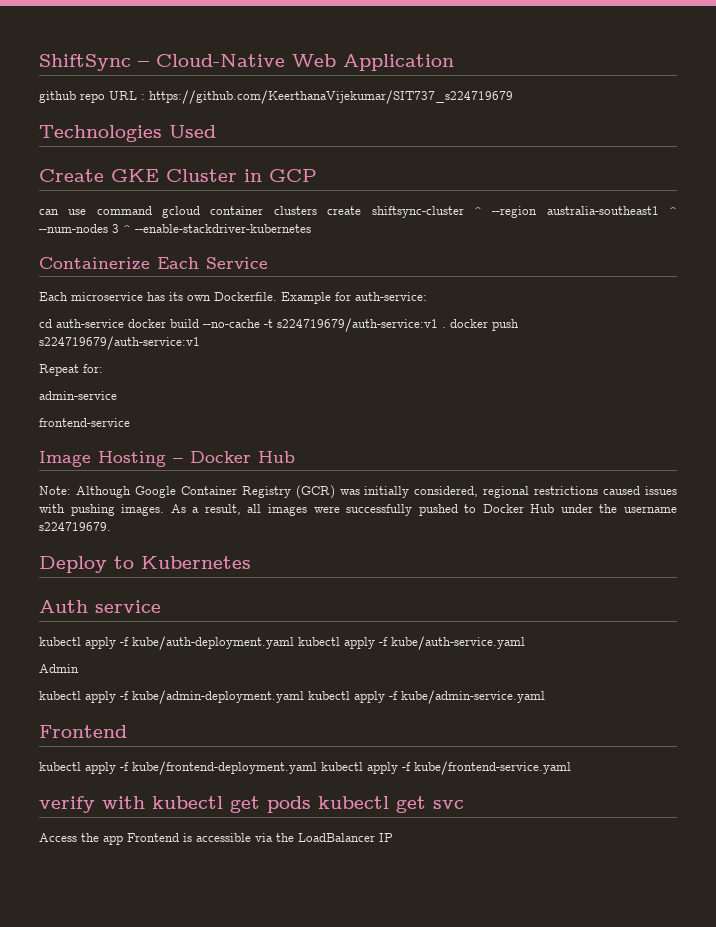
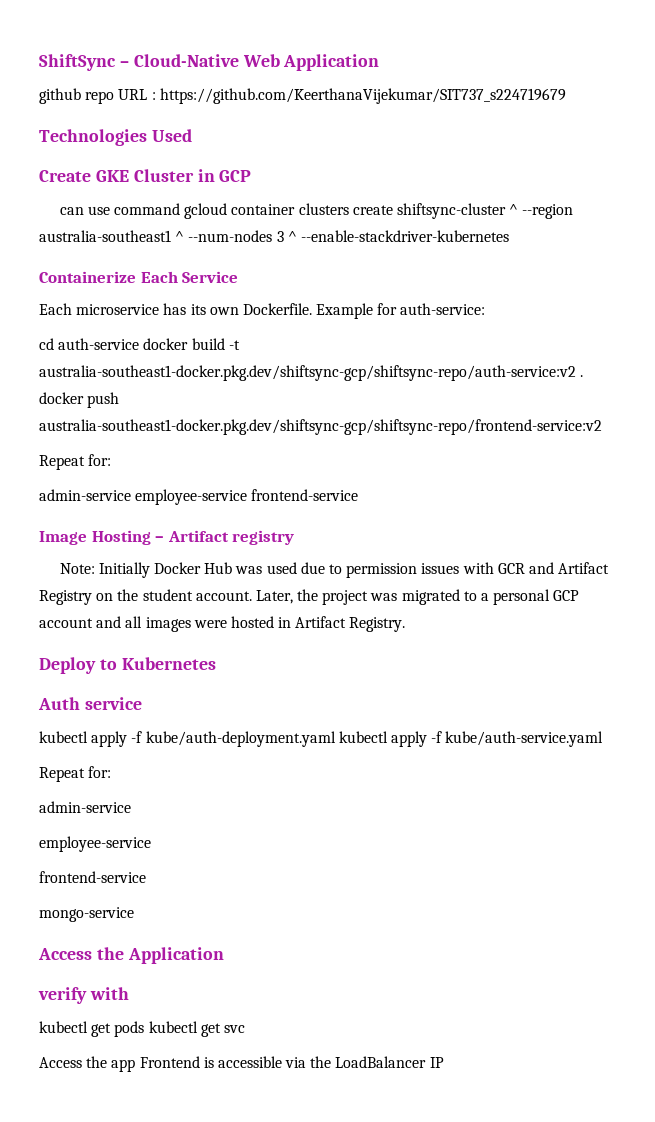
[203,318,438,332] --no-cache -t s224719679/auth-service:v1 -> [228,340,240,350] [39,365,576,381] -t australia-southeast1-docker.pkg.dev/shiftsync-gcp/shiftsync-repo/auth-service:v2
[39,336,200,350] [39,364,103,376] [39,391,117,400] s224719679/auth-service:v1 // Repeat for: // admin-service // -> [39,419,602,435] [39,454,112,470] [39,489,248,505] australia-southeast1-docker.pkg.dev/shiftsync-gcp/shiftsync-repo/frontend-service:v2 // Repeat for: // admin-service employee-service
[190,451,295,463] [39,485,677,499] [39,504,677,516] [39,522,111,531] Docker Hub // Note: Although Google Container Registry (GCR) was initially considered, regional restrictions caused issues with pushing images. As a result, all images were successfully pushed to Docker Hub under the username s224719679. -> [167,530,295,545] [59,562,610,578] [39,589,580,605] [39,616,406,632] Artifact registry // Note: Initially Docker Hub was used due to permission issues with GCR and Artifact Registry on the student account. Later, the project was migrated to a personal GCP account and all images were hosted in Artifact Registry.
[39,664,79,673] [39,690,545,704] [39,725,127,738] [39,761,571,775] Admin // kubectl apply -f kube/admin-deployment.yaml kubectl apply -f kube/admin-service.yaml // Frontend // kubectl apply -f kube/frontend-deployment.yaml kubectl apply -f kube/frontend-service.yaml -> [39,766,112,782] [39,801,131,813] [39,836,151,852] [39,871,146,883] [39,907,134,922] [38,947,224,964] Repeat for: // admin-service // employee-service // frontend-service // mongo-service // Access the Application
(145, 802) none -> (129, 993) //

